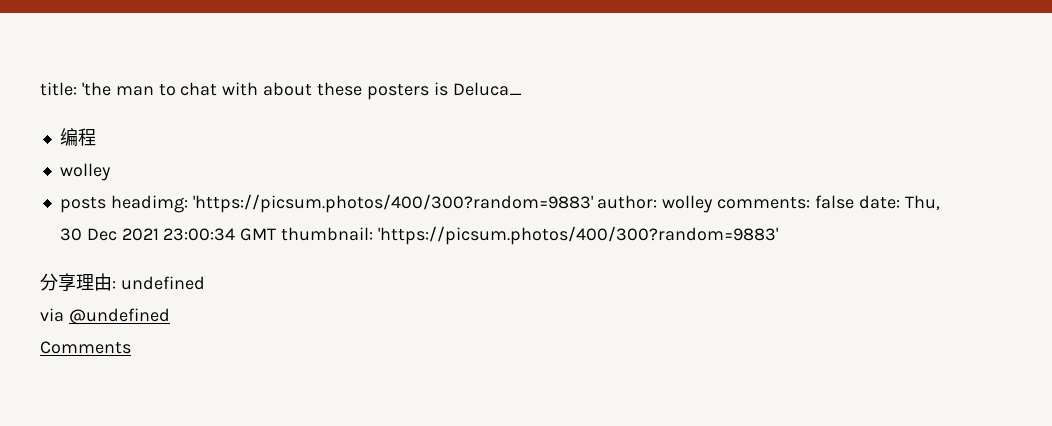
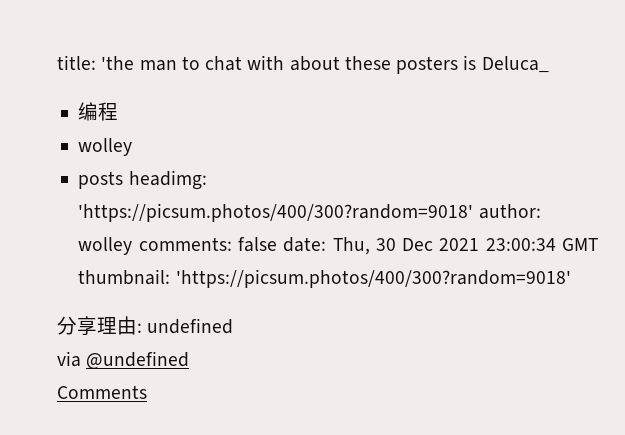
[192,194,593,213] 'https://picsum.photos/400/300?random=9883' -> [78,203,474,222] 'https://picsum.photos/400/300?random=9018'
[377,226,778,245] 'https://picsum.photos/400/300?random=9883' -> [175,269,571,288] 'https://picsum.photos/400/300?random=9018'

